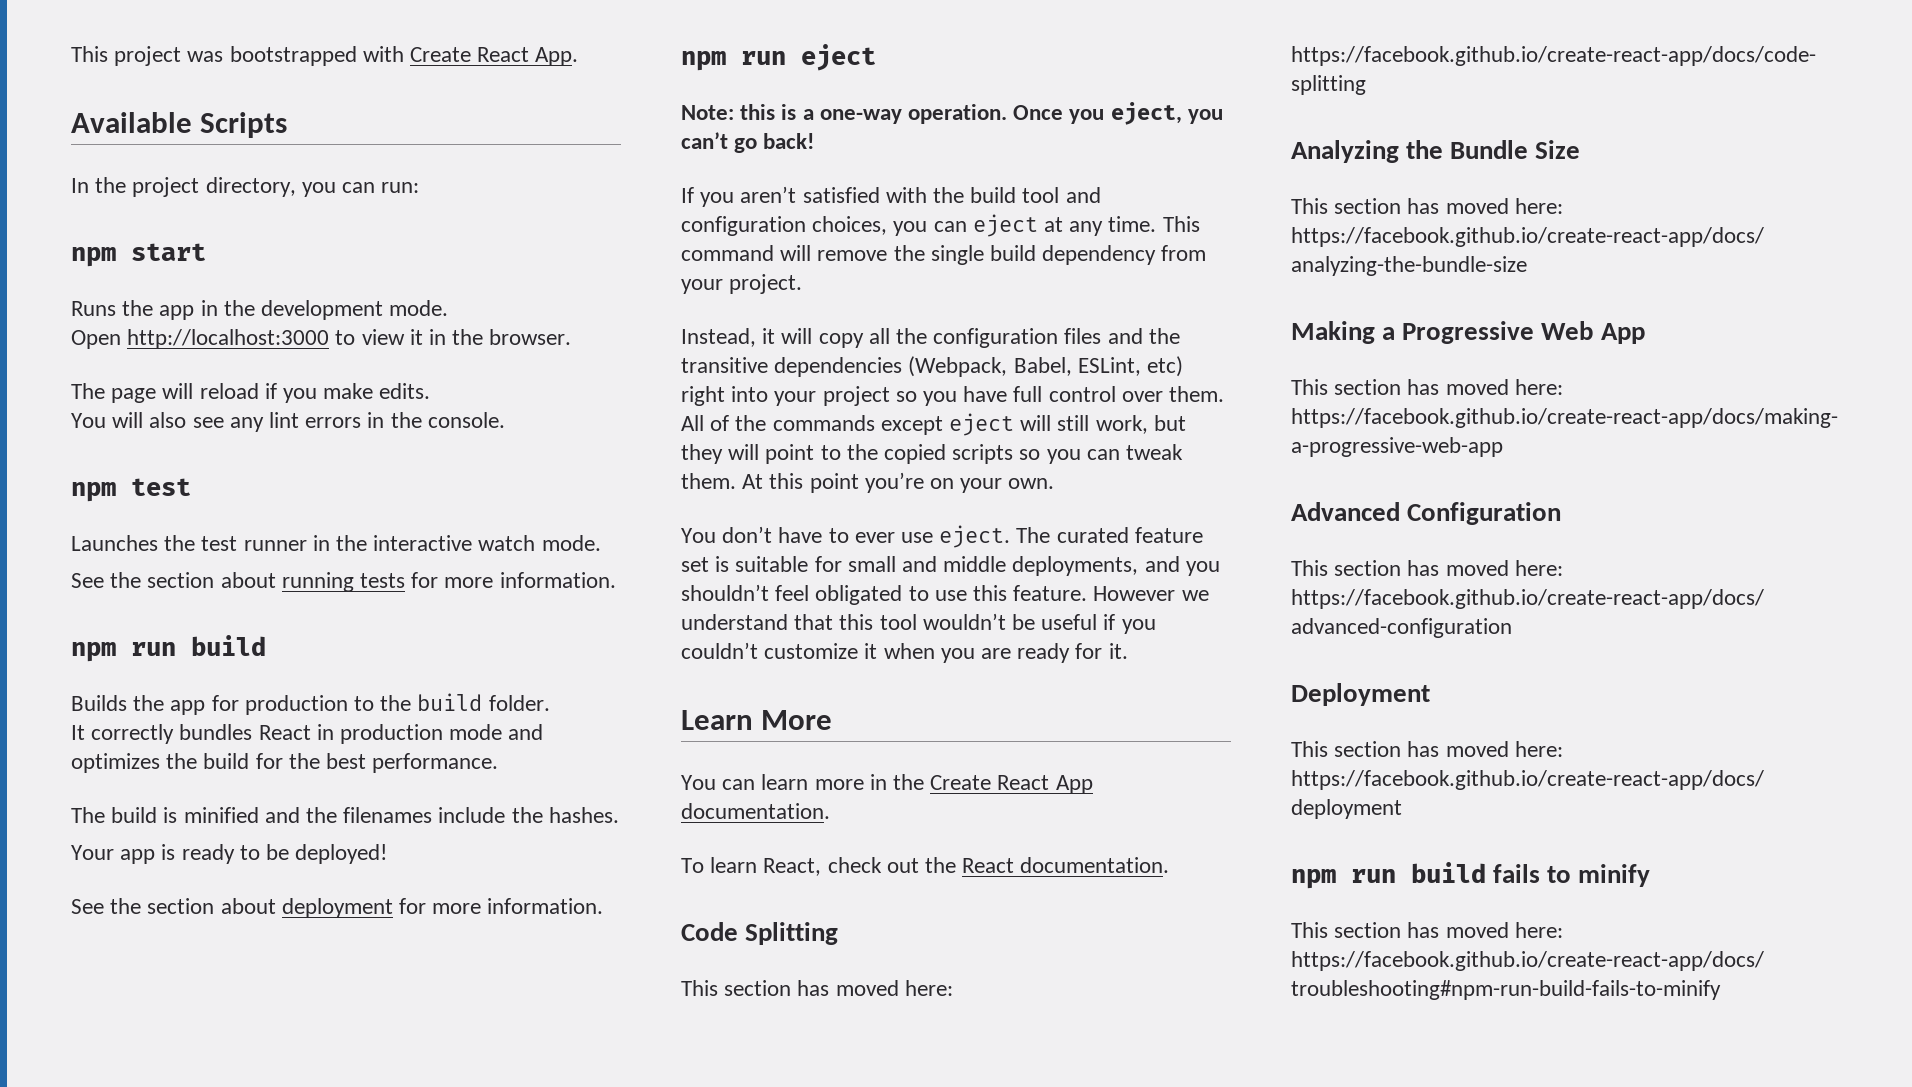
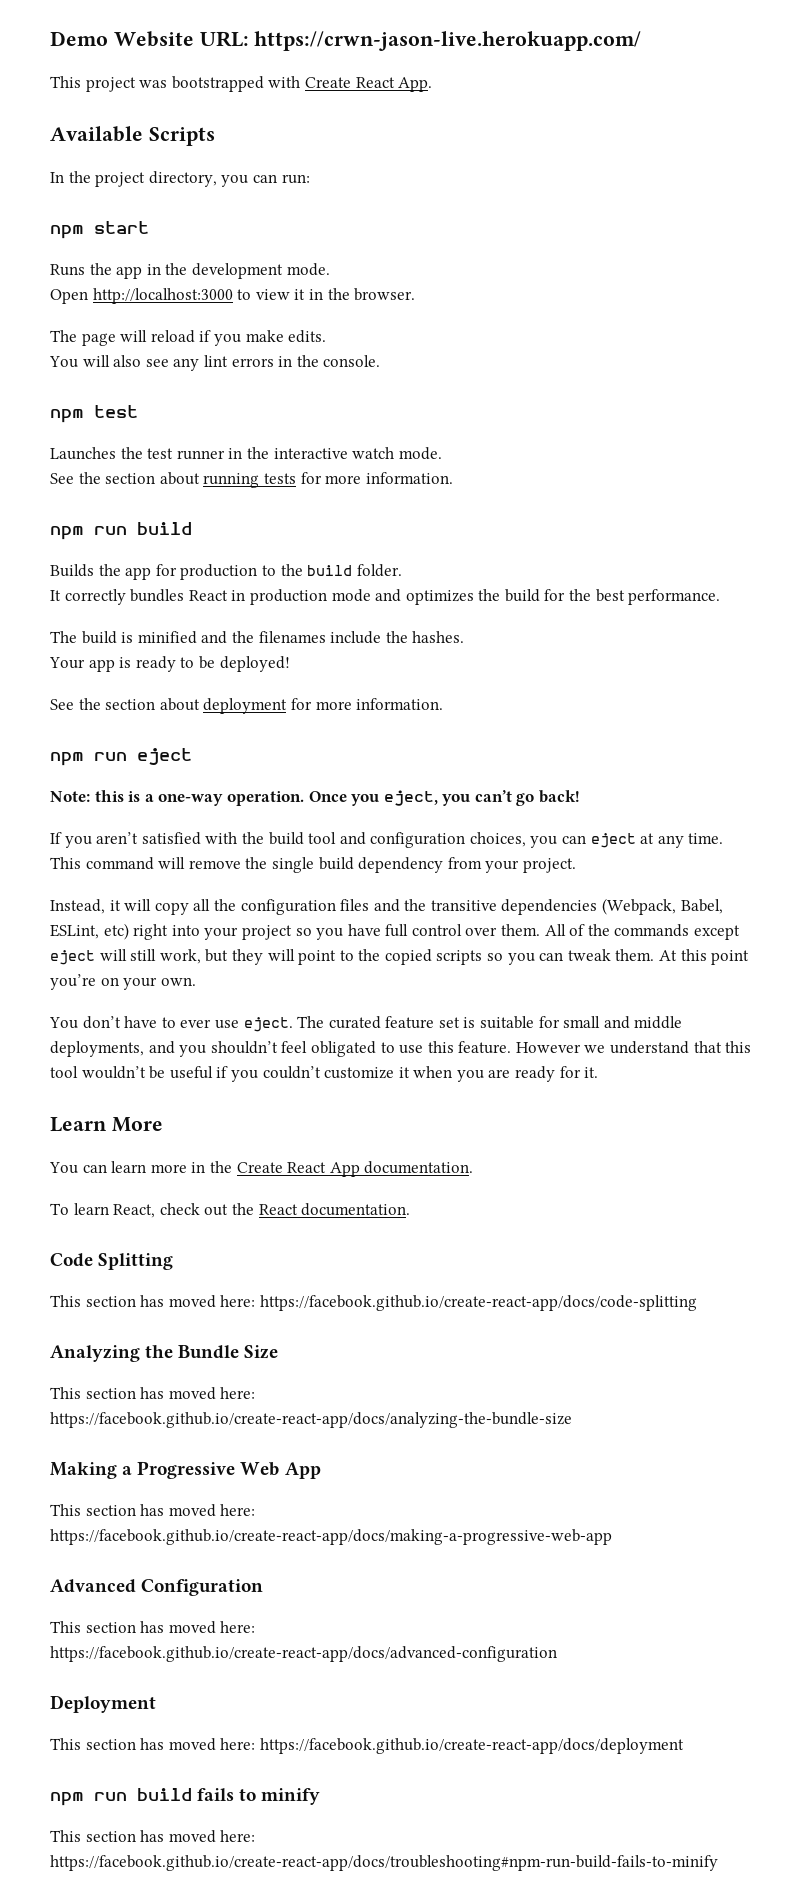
(71, 54) none -> [50,31,642,51] Demo Website URL: https://crwn-jason-live.herokuapp.com/ //

